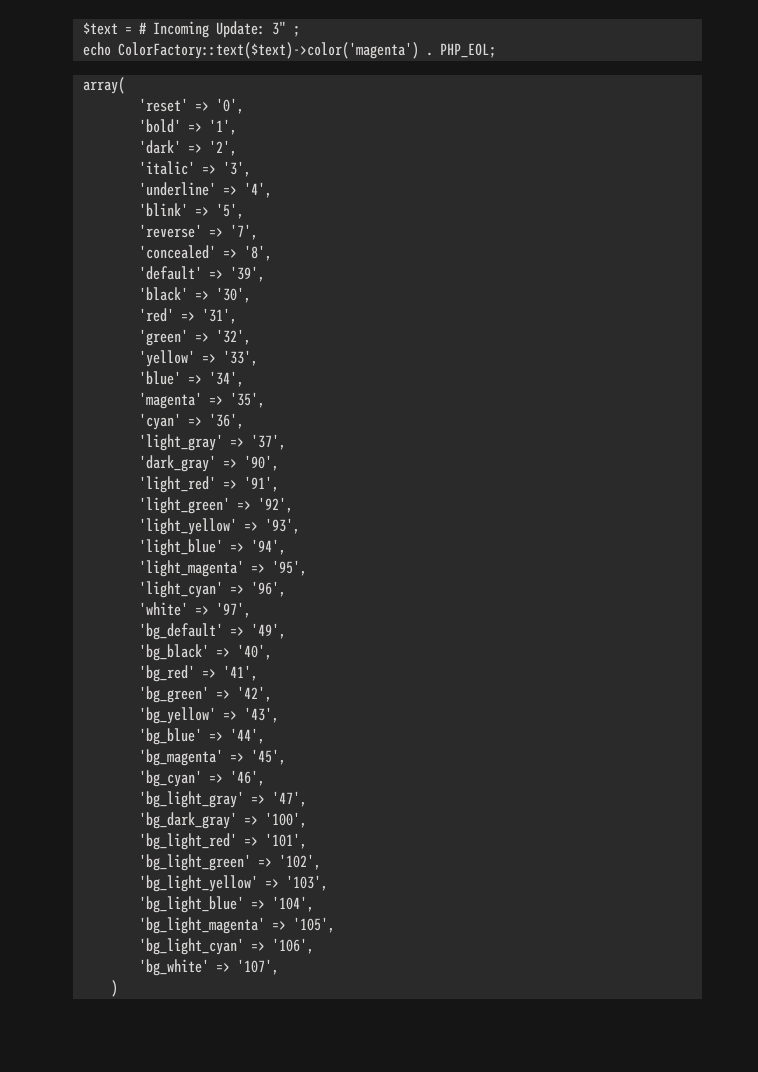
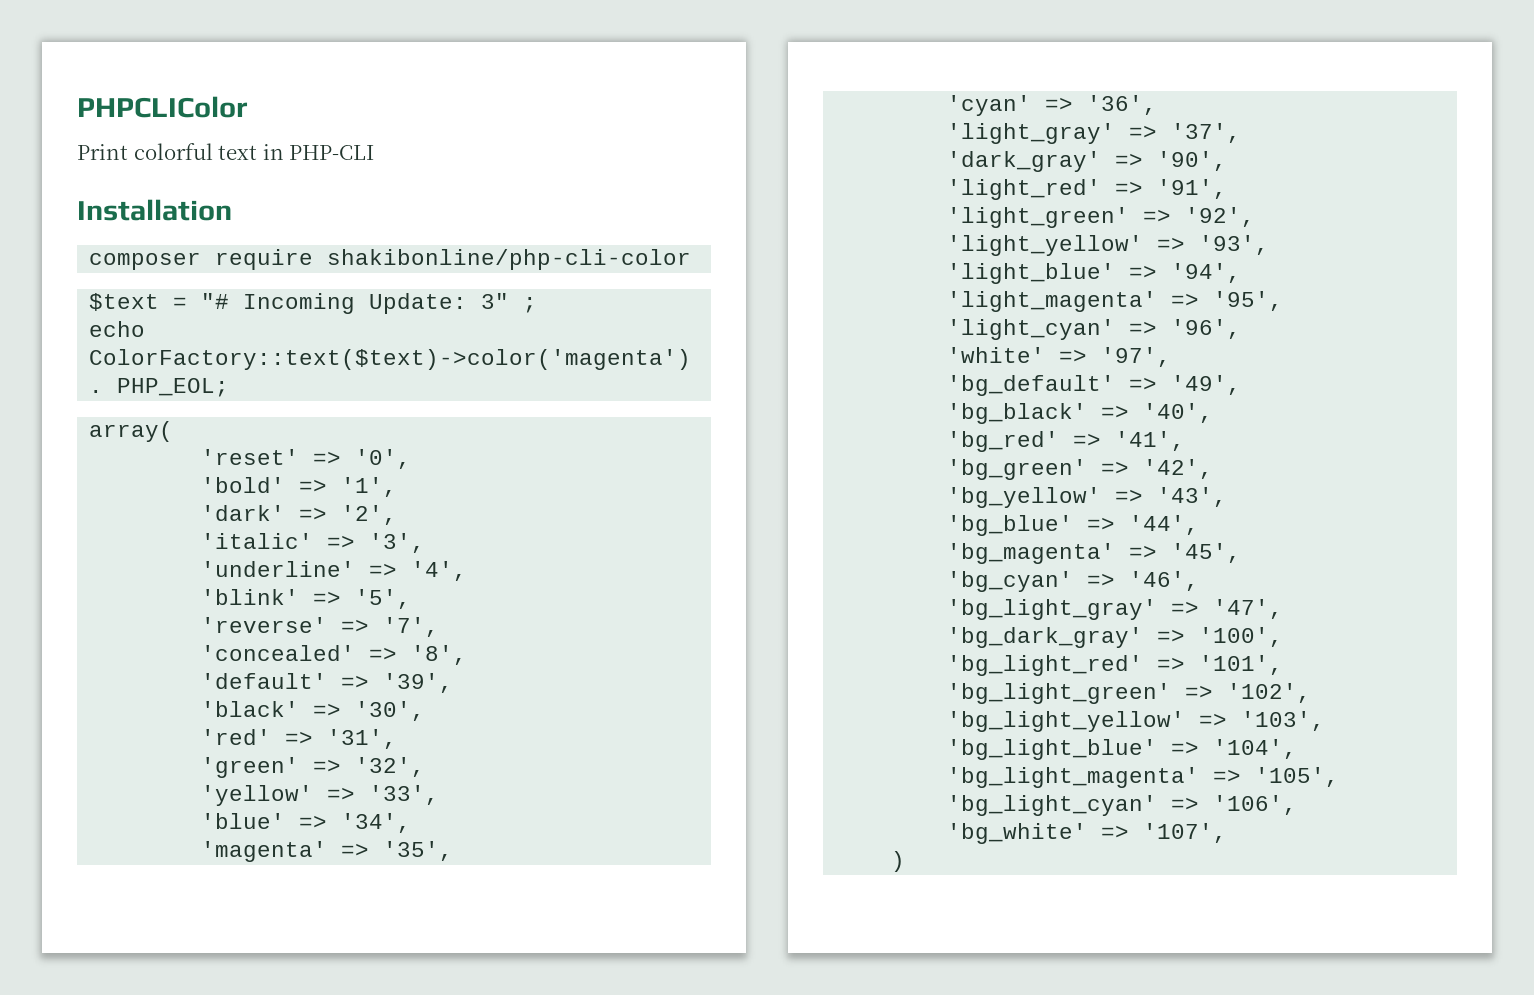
(82, 28) none -> [77,96,248,118] [77,143,375,160] [77,199,232,221] [89,249,692,270] PHPCLIColor // Print colorful text in PHP-CLI // Installation // composer require shakibonline/php-cli-color //
[138,22,147,34] # -> [201,293,230,309] "#

